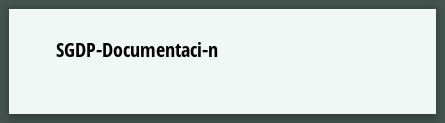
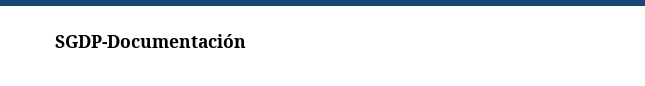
[56,42,218,57] SGDP-Documentaci-n -> [55,34,246,48] SGDP-Documentación

